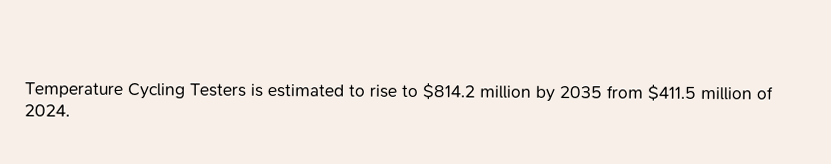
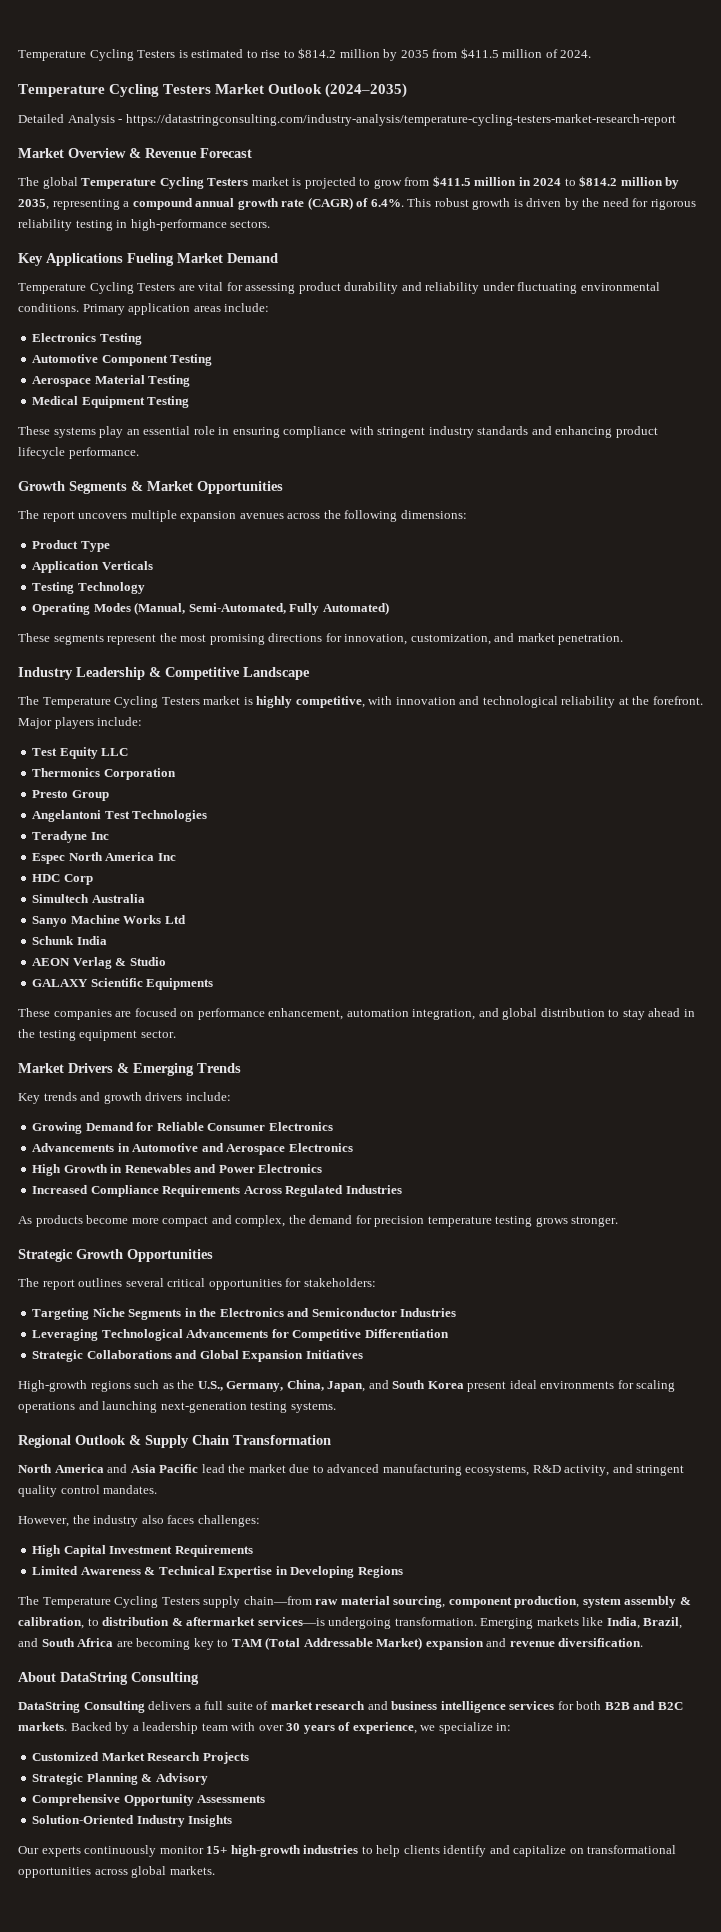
(70, 110) none -> [18,83,408,98] [18,114,676,126] [18,148,252,158] [18,176,680,189] [18,197,696,210] [18,219,271,231] [18,253,278,266] [18,282,660,294] [18,303,270,315] [32,333,142,345] [32,354,213,366] [32,375,191,387] [32,396,190,408] [18,426,658,438] [18,447,139,459] [18,481,283,494] [18,510,467,522] [32,540,110,552] [32,561,153,573] [32,582,145,594] [32,602,389,615] [18,633,624,645] [18,667,310,680] [18,696,703,708] [18,717,143,729] [32,747,129,759] [32,768,176,780] [32,790,109,801] [32,810,208,822] [32,831,109,843] [32,852,176,864] [32,874,93,885] [32,894,145,903] [32,915,186,927] [32,936,107,945] [32,957,166,969] [32,978,214,990] [18,1008,695,1020] [18,1029,176,1041] [18,1063,241,1076] [18,1092,231,1104] [32,1122,333,1134] [32,1143,353,1155] [32,1164,323,1176] [32,1185,402,1197] [18,1215,619,1227] [18,1249,213,1262] [18,1278,376,1290] [32,1308,457,1320] [32,1329,449,1341] [32,1350,363,1362] [18,1380,676,1392] [18,1401,336,1413] [18,1435,331,1448] [18,1464,685,1476] [18,1485,158,1497] [18,1515,260,1527] [32,1545,253,1557] [32,1566,403,1578] [18,1596,691,1608] [18,1617,683,1629] [18,1637,644,1650] [18,1672,199,1685] [18,1701,683,1713] [18,1722,512,1734] [32,1752,249,1764] [32,1773,208,1785] [32,1794,266,1806] [32,1815,233,1827] [18,1845,677,1857] [18,1866,215,1878] // Temperature Cycling Testers Market Outlook (2024–2035) // Detailed Analysis - https://datastringconsulting.com/industry-analysis/temperature-cycling-testers-market-research-report // Market Overview & Revenue Forecast // The global Temperature Cycling Testers market is projected to grow from $411.5 million in 2024 to $814.2 million by 2035, representing a compound annual growth rate (CAGR) of 6.4%. This robust growth is driven by the need for rigorous reliability testing in high-performance sectors. // Key Applications Fueling Market Demand // Temperature Cycling Testers are vital for assessing product durability and reliability under fluctuating environmental conditions. Primary application areas include: // Electronics Testing // Automotive Component Testing // Aerospace Material Testing // Medical Equipment Testing // These systems play an essential role in ensuring compliance with stringent industry standards and enhancing product lifecycle performance. // Growth Segments & Market Opportunities // The report uncovers multiple expansion avenues across the following dimensions: // Product Type // Application Verticals // Testing Technology // Operating Modes (Manual, Semi-Automated, Fully Automated) // These segments represent the most promising directions for innovation, customization, and market penetration. // Industry Leadership & Competitive Landscape // The Temperature Cycling Testers market is highly competitive, with innovation and technological reliability at the forefront. Major players include: // Test Equity LLC // Thermonics Corporation // Presto Group // Angelantoni Test Technologies // Teradyne Inc // Espec North America Inc // HDC Corp // Simultech Australia // Sanyo Machine Works Ltd // Schunk India // AEON Verlag & Studio // GALAXY Scientific Equipments // These companies are focused on performance enhancement, automation integration, and global distribution to stay ahead in the testing equipment sector. // Market Drivers & Emerging Trends // Key trends and growth drivers include: // Growing Demand for Reliable Consumer Electronics // Advancements in Automotive and Aerospace Electronics // High Growth in Renewables and Power Electronics // Increased Compliance Requirements Across Regulated Industries // As products become more compact and complex, the demand for precision temperature testing grows stronger. // Strategic Growth Opportunities // The report outlines several critical opportunities for stakeholders: // Targeting Niche Segments in the Electronics and Semiconductor Industries // Leveraging Technological Advancements for Competitive Differentiation // Strategic Collaborations and Global Expansion Initiatives // High-growth regions such as the U.S., Germany, China, Japan, and South Korea present ideal environments for scaling operations and launching next-generation testing systems. // Regional Outlook & Supply Chain Transformation // North America and Asia Pacific lead the market due to advanced manufacturing ecosystems, R&D activity, and stringent quality control mandates. // However, the industry also faces challenges: // High Capital Investment Requirements // Limited Awareness & Technical Expertise in Developing Regions // The Temperature Cycling Testers supply chain—from raw material sourcing, component production, system assembly & calibration, to distribution & aftermarket services—is undergoing transformation. Emerging markets like India, Brazil, and South Africa are becoming key to TAM (Total Addressable Market) expansion and revenue diversification. // About DataString Consulting // DataString Consulting delivers a full suite of market research and business intelligence services for both B2B and B2C markets. Backed by a leadership team with over 30 years of experience, we specialize in: // Customized Market Research Projects // Strategic Planning & Advisory // Comprehensive Opportunity Assessments // Solution-Oriented Industry Insights // Our experts continuously monitor 15+ high-growth industries to help clients identify and capitalize on transformational opportunities across global markets.

